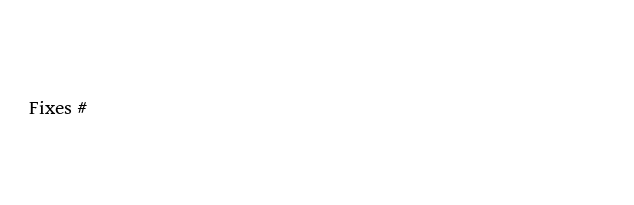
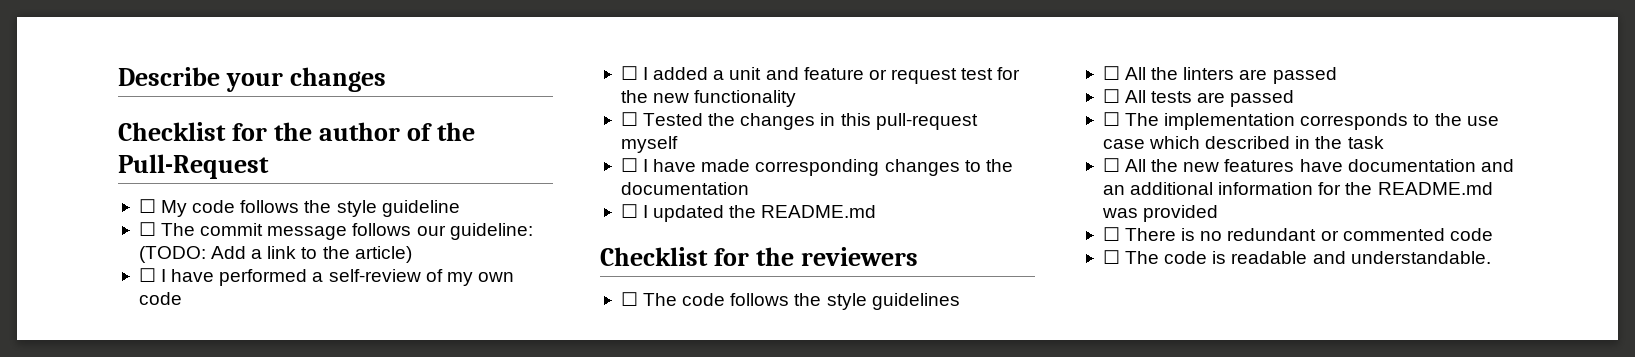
[29,101,88,114] Fixes # -> [118,67,387,92] [118,122,476,141] [118,154,269,179] [138,199,460,217] [138,222,533,240] [138,246,412,263] [138,268,514,286] [138,292,182,305] [620,66,1021,84] [620,90,797,107] [620,112,978,130] [620,136,678,153] [620,158,1013,176] [620,182,749,195] [620,204,877,222] [600,247,919,266] [620,292,960,310] [1102,66,1337,84] [1102,89,1295,107] [1102,112,1499,130] [1102,136,1384,149] [1102,158,1514,172] [1102,182,1493,195] [1101,205,1219,222] [1102,227,1493,241] [1102,250,1491,264] Describe your changes // Checklist for the author of the Pull-Request // ☐ My code follows the style guideline // ☐ The commit message follows our guideline: (TODO: Add a link to the article) // ☐ I have performed a self-review of my own code // ☐ I added a unit and feature or request test for the new functionality // ☐ Tested the changes in this pull-request myself // ☐ I have made corresponding changes to the documentation // ☐ I updated the README.md // Checklist for the reviewers // ☐ The code follows the style guidelines // ☐ All the linters are passed // ☐ All tests are passed // ☐ The implementation corresponds to the use case which described in the task // ☐ All the new features have documentation and an additional information for the README.md was provided // ☐ There is no redundant or commented code // ☐ The code is readable and understandable.

